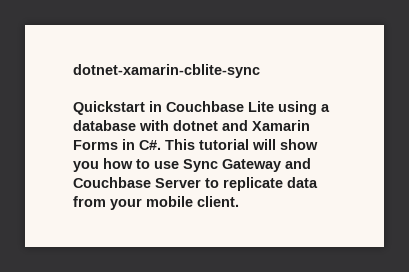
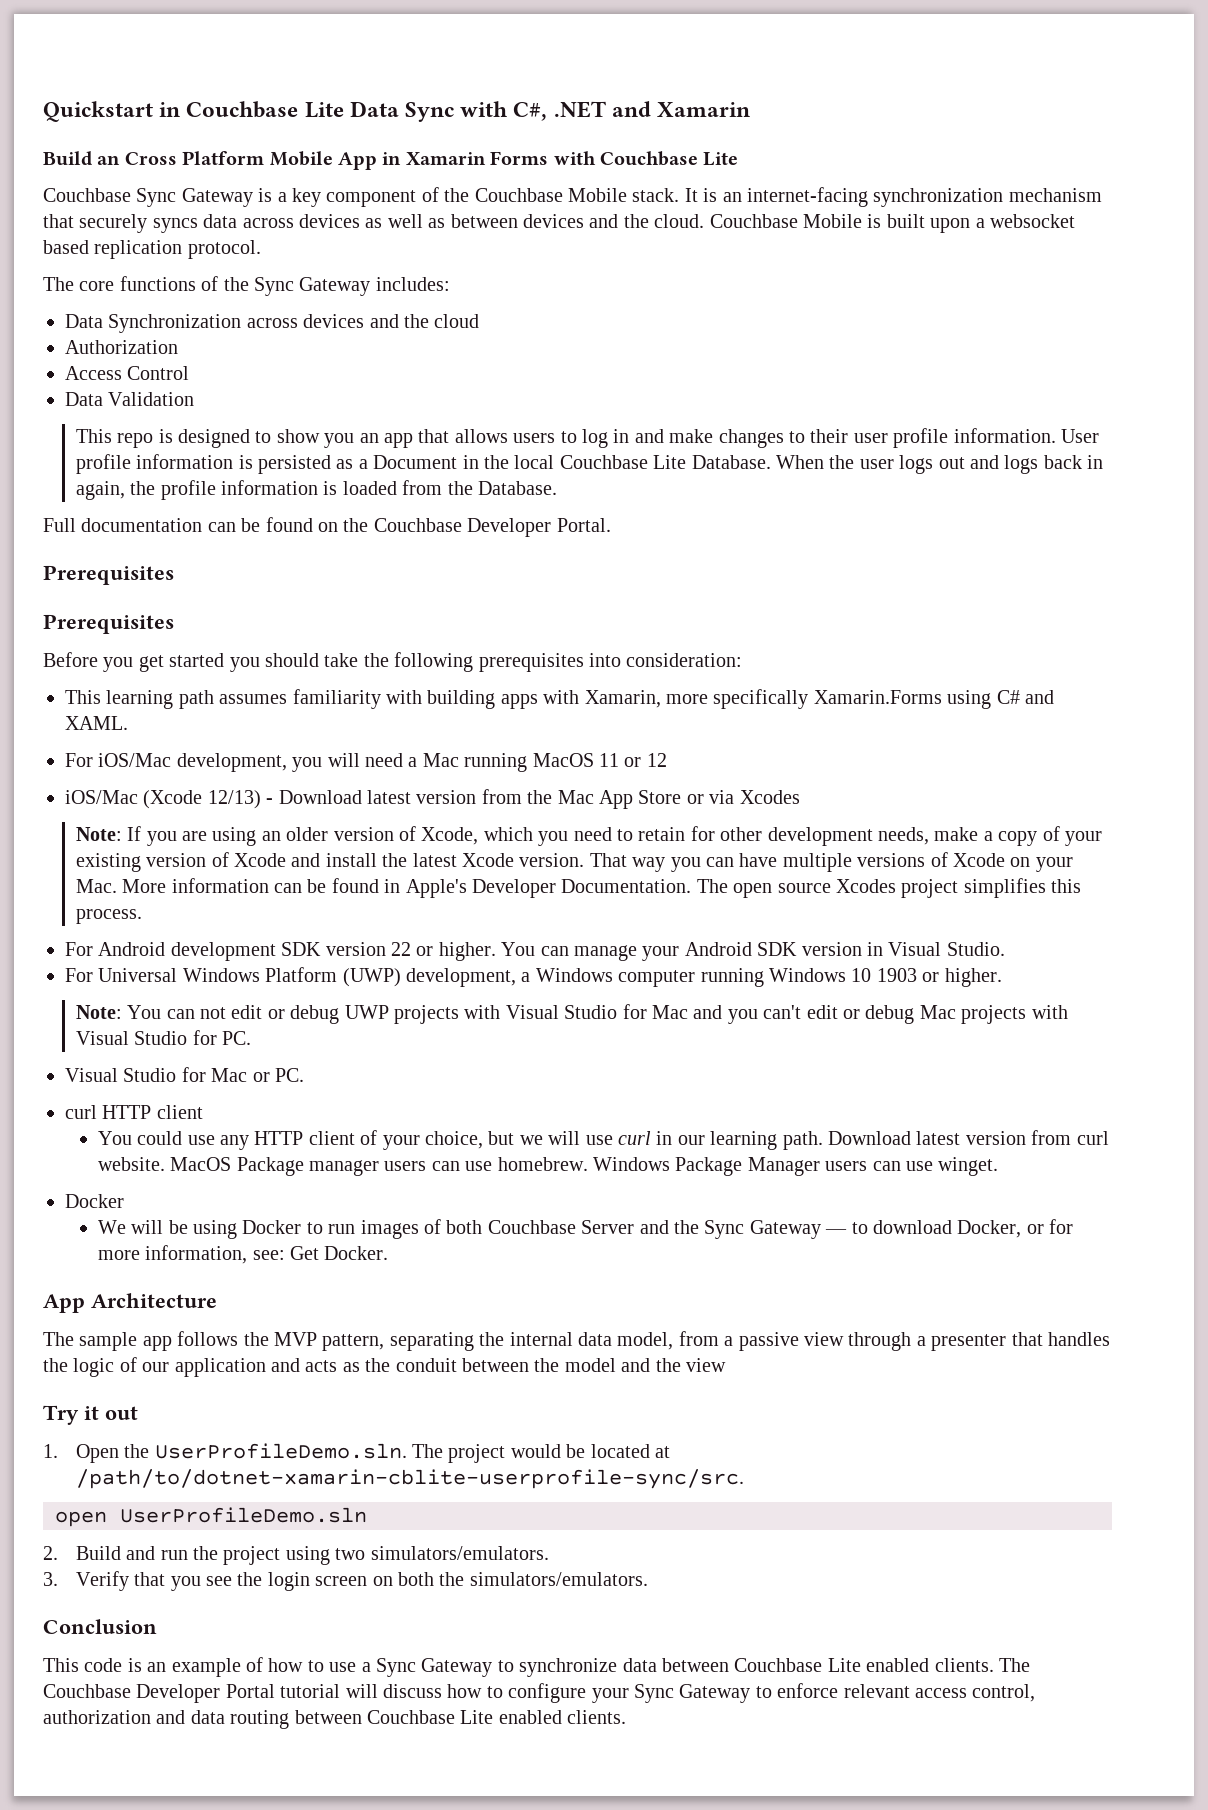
[73,64,260,78] dotnet-xamarin-cblite-sync // -> (43, 111) none
[278,101,330,115] [73,120,310,131] [73,139,318,150] [73,161,99,172] using a database with dotnet and Xamarin Forms in C#. This tutorial will show you -> [349,101,751,122] [43,151,739,170] [43,187,1102,207] [43,214,1075,233] [43,240,261,259] [43,276,450,296] [65,314,480,333] [65,340,178,354] [65,366,190,380] [65,392,195,406] [75,428,1100,448] [75,454,1104,474] [75,480,558,500] [43,517,611,537] [43,565,174,585] [43,614,174,634] [43,652,743,672] [65,689,1054,709] [65,716,128,730] [65,753,667,772] [65,789,800,809] [75,826,1103,846] [75,852,1073,872] [75,878,1082,898] [75,909,142,924] [65,942,1005,961] [65,967,1002,987] [75,1004,1068,1024] [75,1030,252,1045] [65,1067,304,1082] [65,1105,203,1119] [97,1130,1109,1150] [97,1157,999,1176] [65,1194,124,1208] [97,1219,1074,1239] [97,1245,389,1264] [43,1293,217,1313] [43,1331,1110,1351] [43,1357,726,1377] [43,1405,138,1425] [43,1443,671,1463] [75,1469,744,1489] [55,1507,367,1527] [43,1546,549,1565] [43,1571,648,1591] [43,1619,157,1634] [43,1657,263,1677] Data Sync with C#, .NET and Xamarin // Build an Cross Platform Mobile App in Xamarin Forms with Couchbase Lite // Couchbase Sync Gateway is a key component of the Couchbase Mobile stack. It is an internet-facing synchronization mechanism that securely syncs data across devices as well as between devices and the cloud. Couchbase Mobile is built upon a websocket based replication protocol. // The core functions of the Sync Gateway includes: // Data Synchronization across devices and the cloud // Authorization // Access Control // Data Validation // This repo is designed to show you an app that allows users to log in and make changes to their user profile information. User profile information is persisted as a Document in the local Couchbase Lite Database. When the user logs out and logs back in again, the profile information is loaded from the Database. // Full documentation can be found on the Couchbase Developer Portal. // Prerequisites // Prerequisites // Before you get started you should take the following prerequisites into consideration: // This learning path assumes familiarity with building apps with Xamarin, more specifically Xamarin.Forms using C# and XAML. // For iOS/Mac development, you will need a Mac running MacOS 11 or 12 // iOS/Mac (Xcode 12/13) - Download latest version from the Mac App Store or via Xcodes // Note: If you are using an older version of Xcode, which you need to retain for other development needs, make a copy of your existing version of Xcode and install the latest Xcode version. That way you can have multiple versions of Xcode on your Mac. More information can be found in Apple's Developer Documentation. The open source Xcodes project simplifies this process. // For Android development SDK version 22 or higher. You can manage your Android SDK version in Visual Studio. // For Universal Windows Platform (UWP) development, a Windows computer running Windows 10 1903 or higher. // Note: You can not edit or debug UWP projects with Visual Studio for Mac and you can't edit or debug Mac projects with Visual Studio for PC. // Visual Studio for Mac or PC. // curl HTTP client // You could use any HTTP client of your choice, but we will use curl in our learning path. Download latest version from curl website. MacOS Package manager users can use homebrew. Windows Package Manager users can use winget. // Docker // We will be using Docker to run images of both Couchbase Server and the Sync Gateway — to download Docker, or for more information, see: Get Docker. // App Architecture // The sample app follows the MVP pattern, separating the internal data model, from a passive view through a presenter that handles the logic of our application and acts as the conduit between the model and the view // Try it out // 1. Open the UserProfileDemo.sln. The project would be located at /path/to/dotnet-xamarin-cblite-userprofile-sync/src. // open UserProfileDemo.sln // 2. Build and run the project using two simulators/emulators. // 3. Verify that you see the login screen on both the simulators/emulators. // Conclusion // This code is an example of
[183,158,311,172] [73,177,318,191] [73,196,239,210] Sync Gateway and Couchbase Server to replicate data from your mobile client. -> [361,1658,1030,1677] [43,1683,1036,1703] [43,1710,627,1729] a Sync Gateway to synchronize data between Couchbase Lite enabled clients. The Couchbase Developer Portal tutorial will discuss how to configure your Sync Gateway to enforce relevant access control, authorization and data routing between Couchbase Lite enabled clients.

